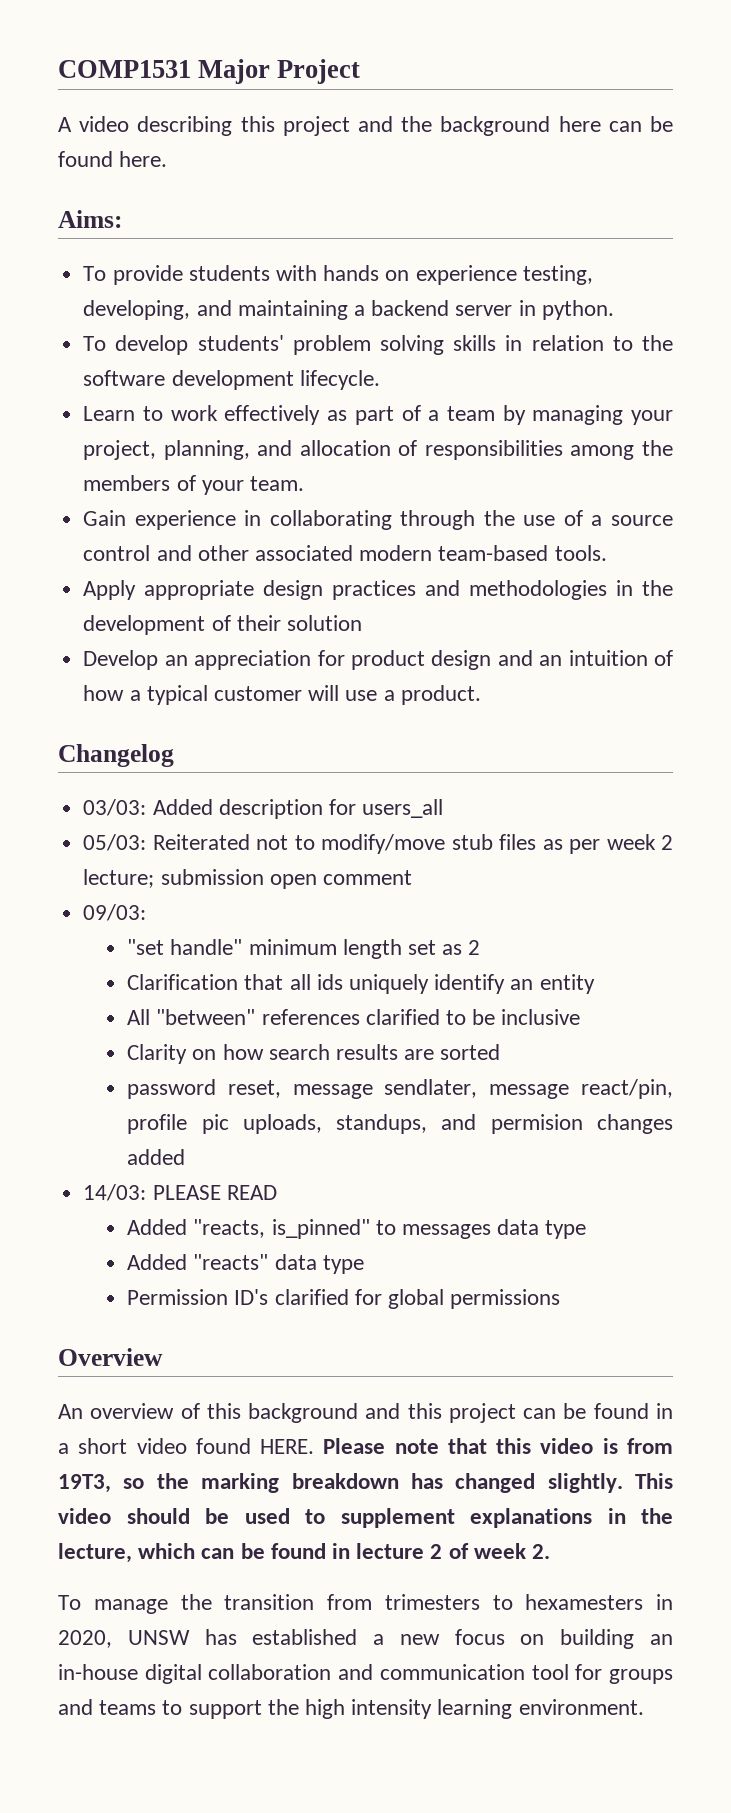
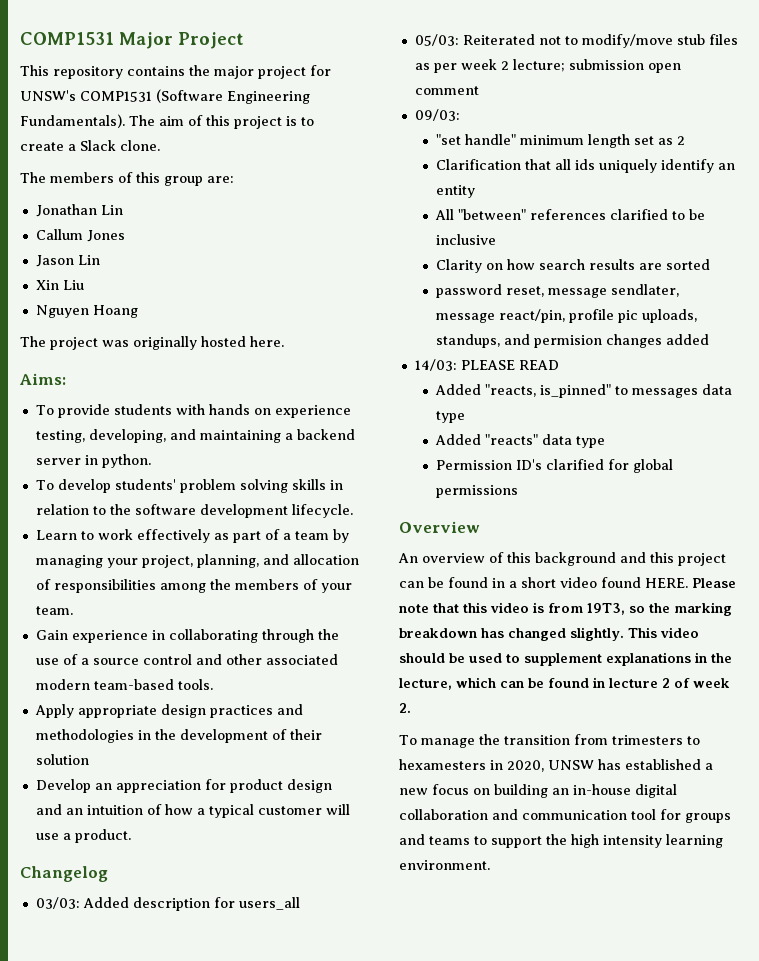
[58,116,673,136] [58,151,113,167] A video describing this project and the background here can be found -> [20,65,331,79] [20,89,310,104] [20,114,314,129] [20,140,160,151] [20,172,234,186] [35,204,123,217] [35,229,125,242] [35,255,100,267] [35,280,84,290] [35,305,138,318] [20,336,246,350] This repository contains the major project for UNSW's COMP1531 (Software Engineering Fundamentals). The aim of this project is to create a Slack clone. // The members of this group are: // Jonathan Lin // Callum Jones // Jason Lin // Xin Liu // Nguyen Hoang // The project was originally hosted

